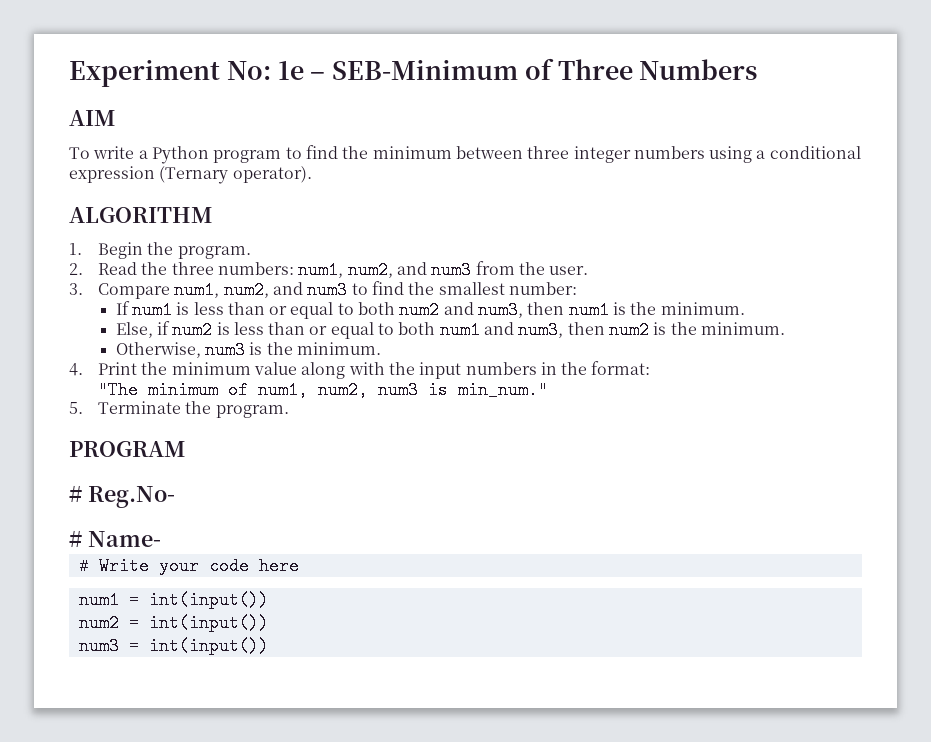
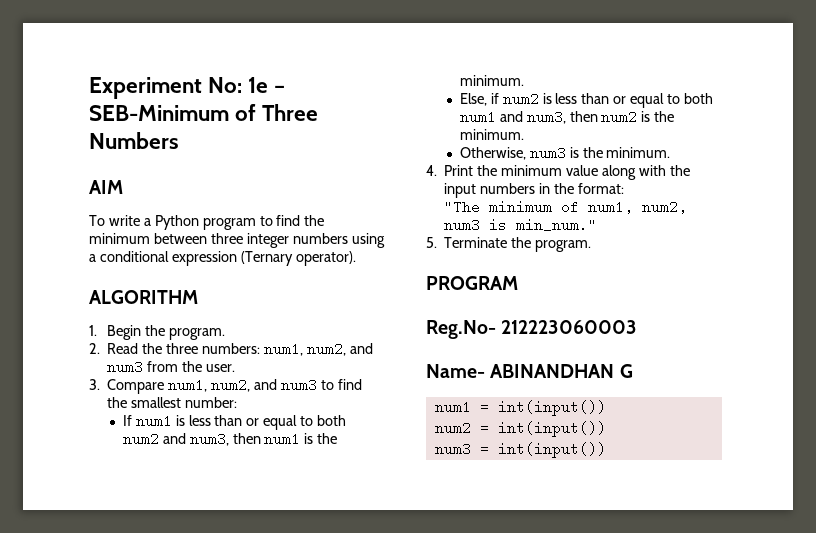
[69,485,82,502] # -> (518, 283) none
[69,530,82,547] // # -> [501,320,638,334] 212223060003 //
[78,557,299,575] // # Write your code here -> [490,364,633,378] ABINANDHAN G

